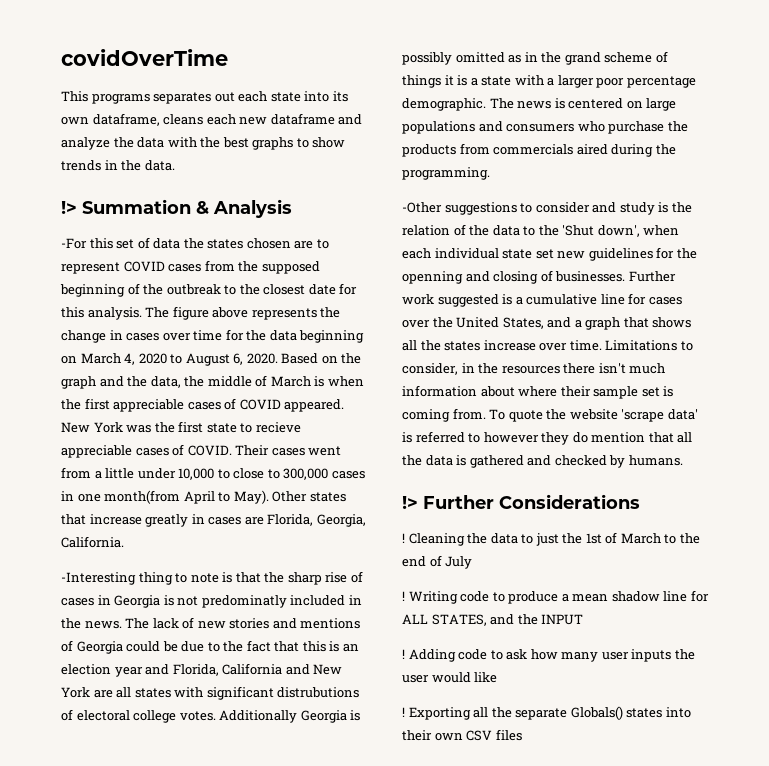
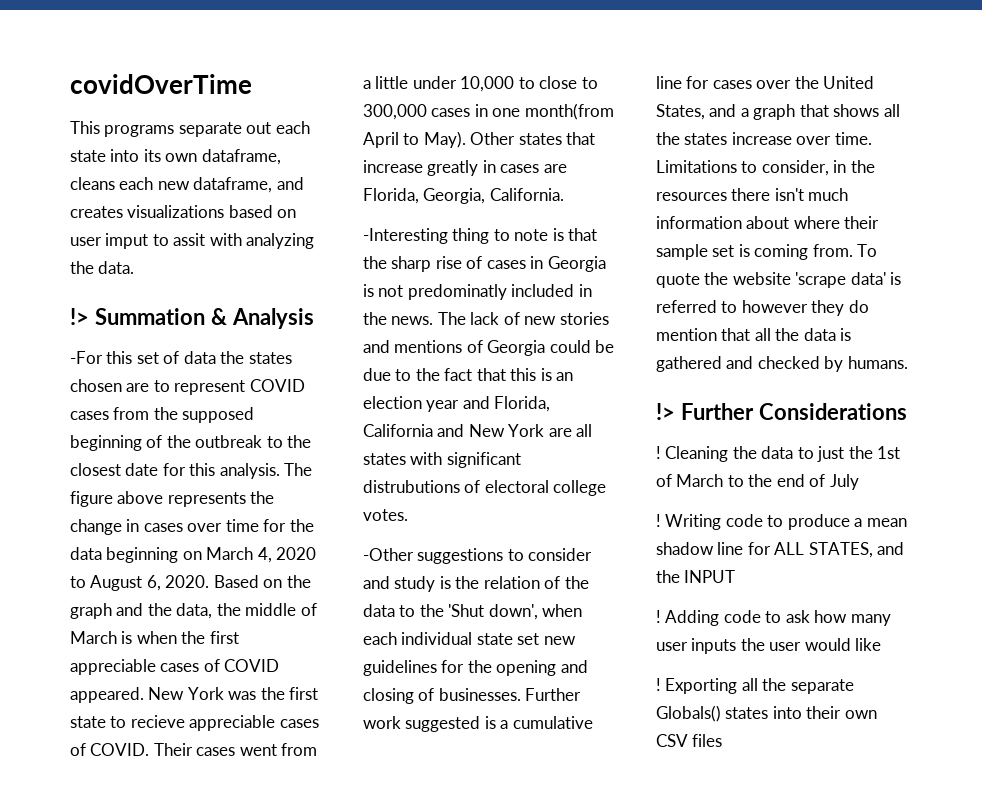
[153,92,212,104] separates -> [178,122,242,137] separate
[270,113,363,125] [61,137,346,150] [61,160,118,171] dataframe and analyze the data with the best graphs to show trends in -> [193,177,304,193] [70,205,297,218] [70,233,315,249] dataframe, and creates visualizations based on user imput to assit with analyzing
[219,710,361,723] [402,51,668,65] [402,75,696,88] [402,98,677,111] [402,121,688,134] [402,143,676,157] [402,167,490,180] Additionally Georgia is possibly omitted as in the grand scheme of things it is a state with a larger poor percentage demographic. The news is centered on large populations and consumers who purchase the products from commercials aired during the programming. -> (408, 515) none
[402,271,463,284] openning -> [496,660,557,676] opening

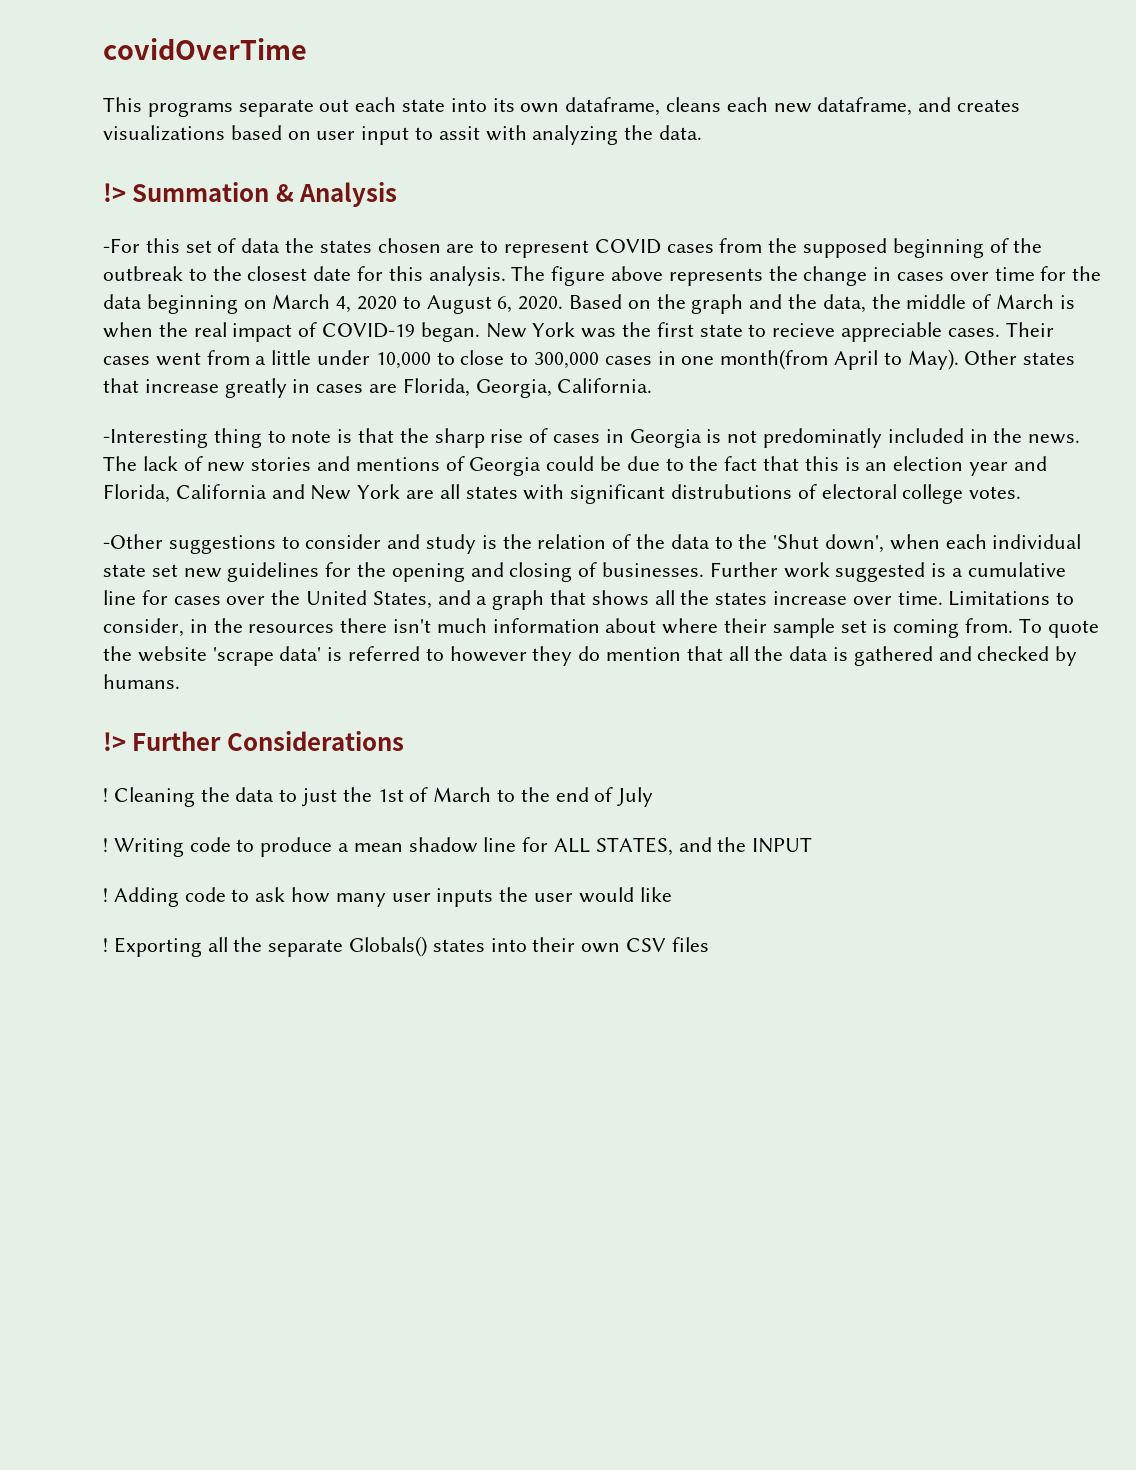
[105,233,149,249] imput -> [361,126,410,145] input
[209,631,239,644] [70,659,280,675] [70,687,144,703] first appreciable cases of COVID appeared. -> [193,322,480,342] real impact of COVID-19 began.
[279,719,319,728] [70,743,150,756] cases of COVID. -> [947,328,1000,337] cases.

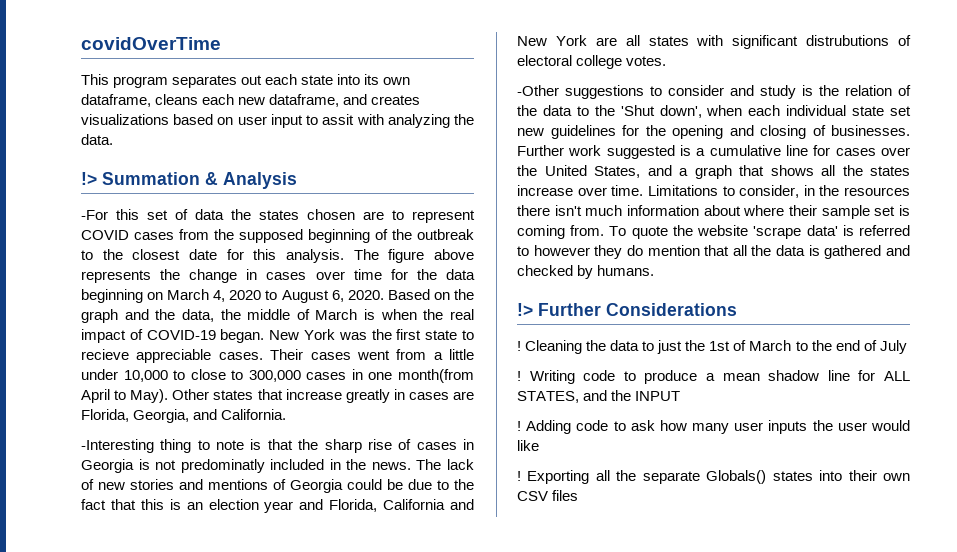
[147,99,314,117] programs separate -> [113,75,238,88] program separates
(552, 388) none -> [193,409,218,420] and

